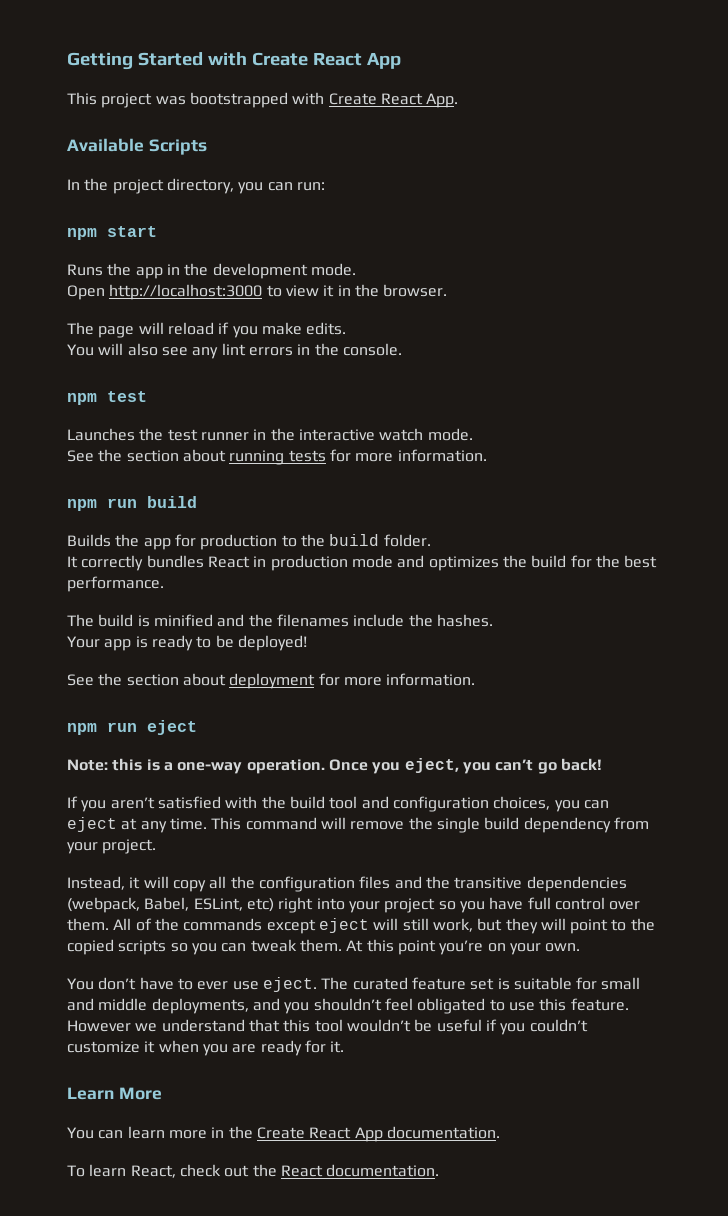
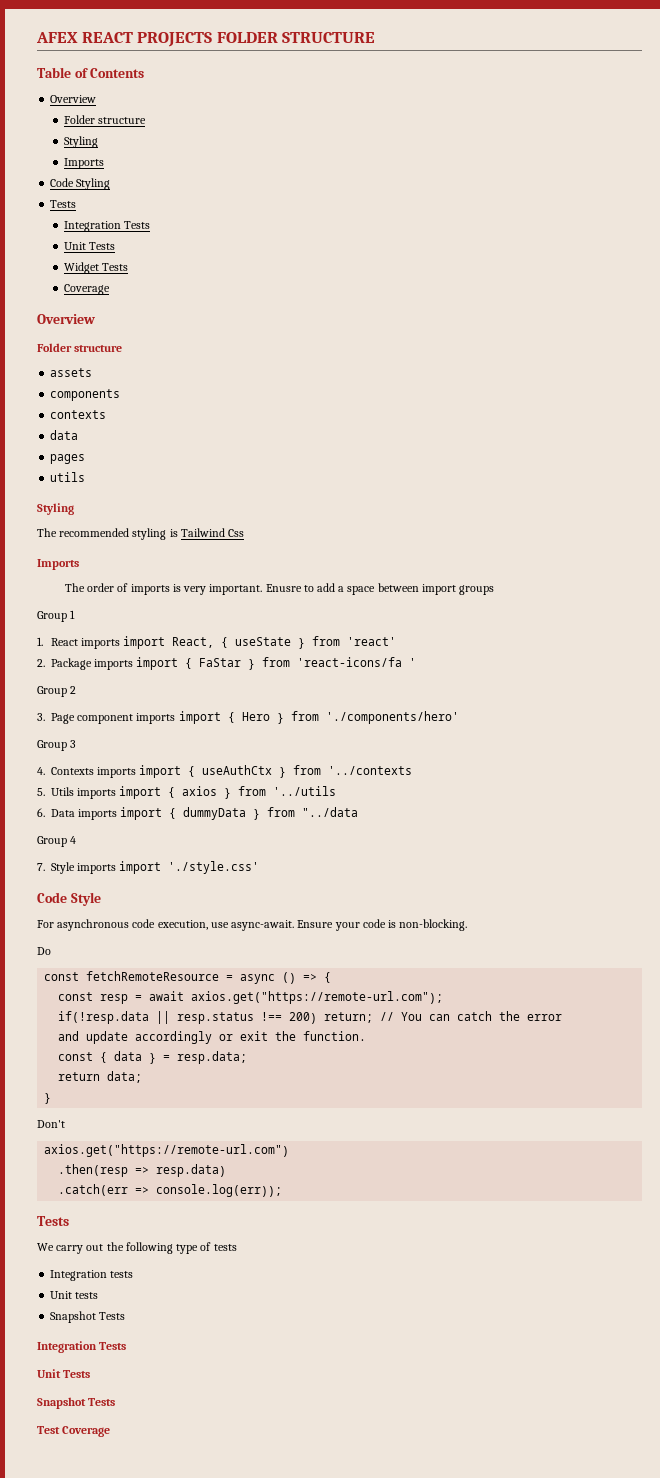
[67,52,401,70] [67,92,459,108] [67,138,207,155] [67,178,325,194] [67,226,157,240] [67,263,356,279] [67,284,448,300] [67,322,347,338] [67,343,402,359] [67,391,147,405] [67,428,473,441] [67,449,487,465] [67,496,197,511] [67,534,431,550] [67,555,658,571] [67,576,164,592] [67,614,493,627] [67,635,307,651] [67,673,476,689] [67,720,197,735] [67,758,602,774] [67,796,609,812] [67,817,649,833] [67,839,157,854] [67,876,627,892] [67,897,641,913] [67,918,655,934] [67,939,581,955] [67,977,641,992] [67,998,629,1014] [67,1019,588,1035] [67,1040,345,1056] [67,1087,162,1100] [67,1126,500,1142] [67,1164,440,1178] Getting Started with Create React App // This project was bootstrapped with Create React App. // Available Scripts // In the project directory, you can run: // npm start // Runs the app in the development mode. // Open http://localhost:3000 to view it in the browser. // The page will reload if you make edits. // You will also see any lint errors in the console. // npm test // Launches the test runner in the interactive watch mode. // See the section about running tests for more information. // npm run build // Builds the app for production to the build folder. // It correctly bundles React in production mode and optimizes the build for the best performance. // The build is minified and the filenames include the hashes. // Your app is ready to be deployed! // See the section about deployment for more information. // npm run eject // Note: this is a one-way operation. Once you eject, you can’t go back! // If you aren’t satisfied with the build tool and configuration choices, you can eject at any time. This command will remove the single build dependency from your project. // Instead, it will copy all the configuration files and the transitive dependencies (webpack, Babel, ESLint, etc) right into your project so you have full control over them. All of the commands except eject will still work, but they will point to the copied scripts so you can tweak them. At this point you’re on your own. // You don’t have to ever use eject. The curated feature set is suitable for small and middle deployments, and you shouldn’t feel obligated to use this feature. However we understand that this tool wouldn’t be useful if you couldn’t customize it when you are ready for it. // Learn More // You can learn more in the Create React App documentation. // To learn React, check out the React documentation. -> [36,32,376,47] [37,67,145,78] [50,95,97,103] [64,115,147,124] [64,136,99,148] [64,158,105,169] [50,178,111,190] [50,200,77,208] [64,221,151,232] [64,242,116,250] [64,262,129,274] [64,284,111,295] [37,314,95,324] [37,343,123,352] [50,368,93,377] [50,389,121,401] [50,410,107,419] [50,430,79,440] [50,454,86,464] [50,472,86,482] [37,503,74,515] [37,528,245,540] [37,559,79,570] [64,583,495,595] [37,610,76,622] [37,636,397,649] [37,657,417,670] [37,686,77,697] [37,711,459,724] [37,740,77,751] [37,765,413,778] [37,786,337,799] [37,807,359,820] [37,836,77,847] [37,861,260,874] [37,892,101,906] [37,919,468,931] [37,947,51,955] [44,971,332,984] [58,991,444,1004] [58,1011,563,1024] [58,1031,367,1044] [58,1051,248,1064] [58,1071,143,1083] [44,1093,52,1104] [37,1120,65,1128] [44,1144,290,1157] [58,1164,227,1177] [58,1184,283,1197] [37,1216,69,1226] [37,1242,237,1254] [50,1270,134,1281] [50,1291,99,1299] [50,1311,126,1323] [37,1341,127,1353] [37,1369,91,1378] [37,1397,116,1409] [37,1426,111,1437] AFEX REACT PROJECTS FOLDER STRUCTURE // Table of Contents // Overview // Folder structure // Styling // Imports // Code Styling // Tests // Integration Tests // Unit Tests // Widget Tests // Coverage // Overview // Folder structure // assets // components // contexts // data // pages // utils // Styling // The recommended styling is Tailwind Css // Imports // The order of imports is very important. Enusre to add a space between import groups // Group 1 // 1. React imports import React, { useState } from 'react' // 2. Package imports import { FaStar } from 'react-icons/fa ' // Group 2 // 3. Page component imports import { Hero } from './components/hero' // Group 3 // 4. Contexts imports import { useAuthCtx } from '../contexts // 5. Utils imports import { axios } from '../utils // 6. Data imports import { dummyData } from "../data // Group 4 // 7. Style imports import './style.css' // Code Style // For asynchronous code execution, use async-await. Ensure your code is non-blocking. // Do // const fetchRemoteResource = async () => { // const resp = await axios.get("https://remote-url.com"); // if(!resp.data || resp.status !== 200) return; // You can catch the error // and update accordingly or exit the function. // const { data } = resp.data; // return data; // } // Don't // axios.get("https://remote-url.com") // .then(resp => resp.data) // .catch(err => console.log(err)); // Tests // We carry out the following type of tests // Integration tests // Unit tests // Snapshot Tests // Integration Tests // Unit Tests // Snapshot Tests // Test Coverage

